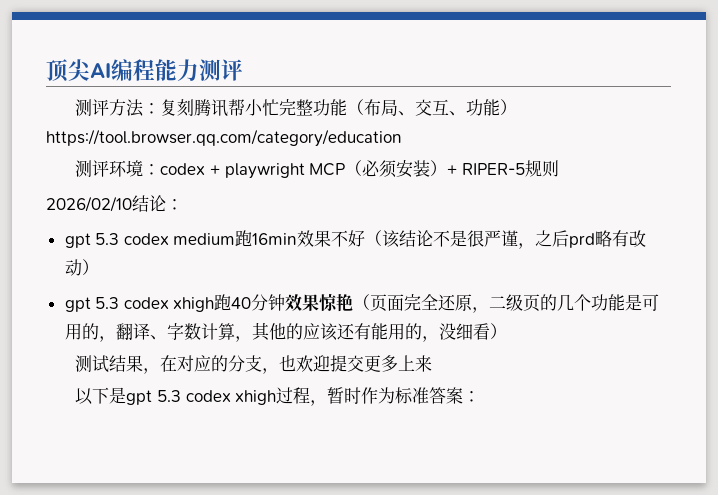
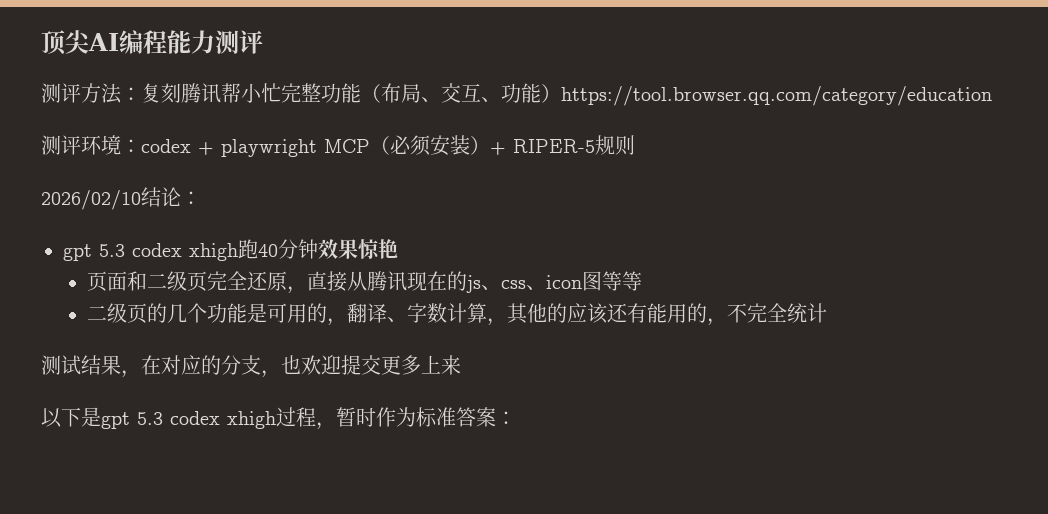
[64,230,647,249] [64,259,99,276] // gpt 5.3 codex medium跑16min效果不好（该结论不是很严谨，之后prd略有改动） -> (201, 198) none
[353,294,490,313] （页面完全还原， -> [87,271,643,294] // 页面和二级页完全还原，直接从腾讯现在的js、css、icon图等等 //
[438,323,507,340] 没细看） -> [727,303,828,323] 不完全统计

